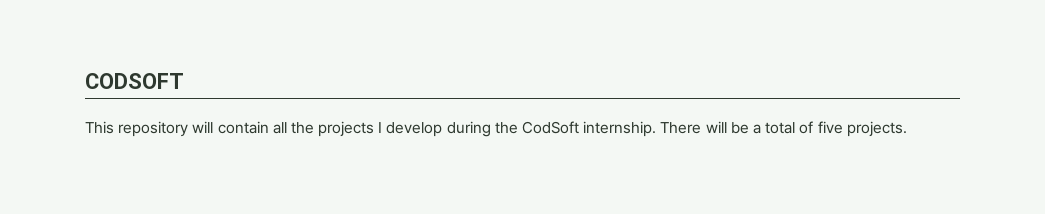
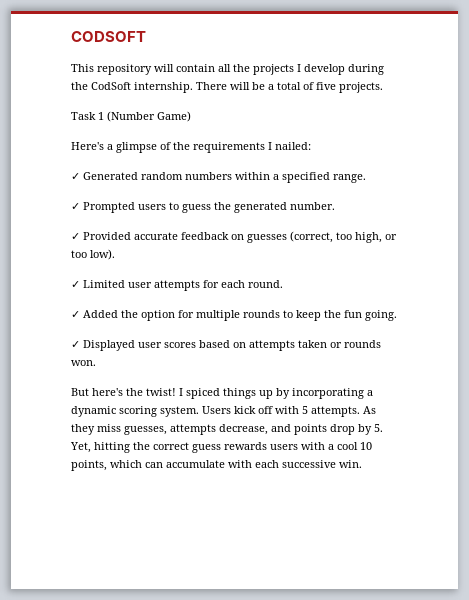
(907, 129) none -> [71,111,191,122] [71,142,311,153] [71,172,366,183] [71,202,335,213] [71,231,397,243] [71,249,115,260] [71,280,283,291] [71,310,397,321] [71,340,381,351] [71,360,96,366] [71,388,373,399] [71,406,376,417] [71,424,383,435] [70,442,372,453] [71,460,362,471] // Task 1 (Number Game) // Here's a glimpse of the requirements I nailed: // ✓ Generated random numbers within a specified range. // ✓ Prompted users to guess the generated number. // ✓ Provided accurate feedback on guesses (correct, too high, or too low). // ✓ Limited user attempts for each round. // ✓ Added the option for multiple rounds to keep the fun going. // ✓ Displayed user scores based on attempts taken or rounds won. // But here's the twist! I spiced things up by incorporating a dynamic scoring system. Users kick off with 5 attempts. As they miss guesses, attempts decrease, and points drop by 5. Yet, hitting the correct guess rewards users with a cool 10 points, which can accumulate with each successive win.

